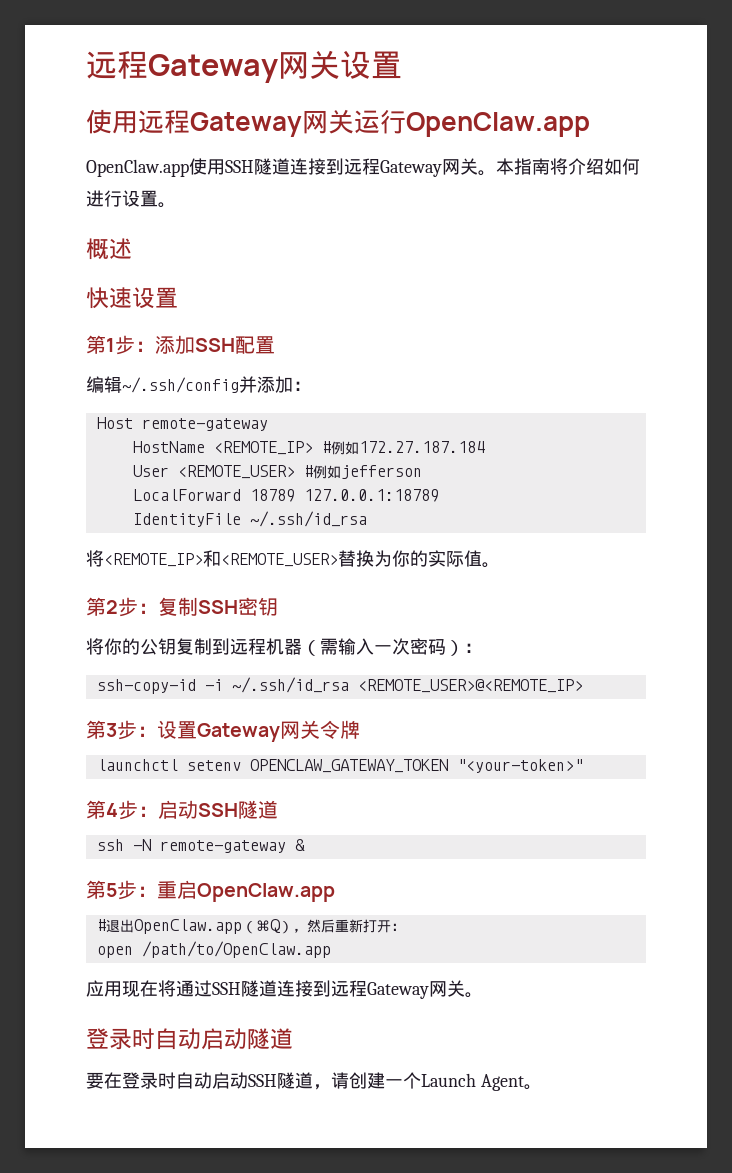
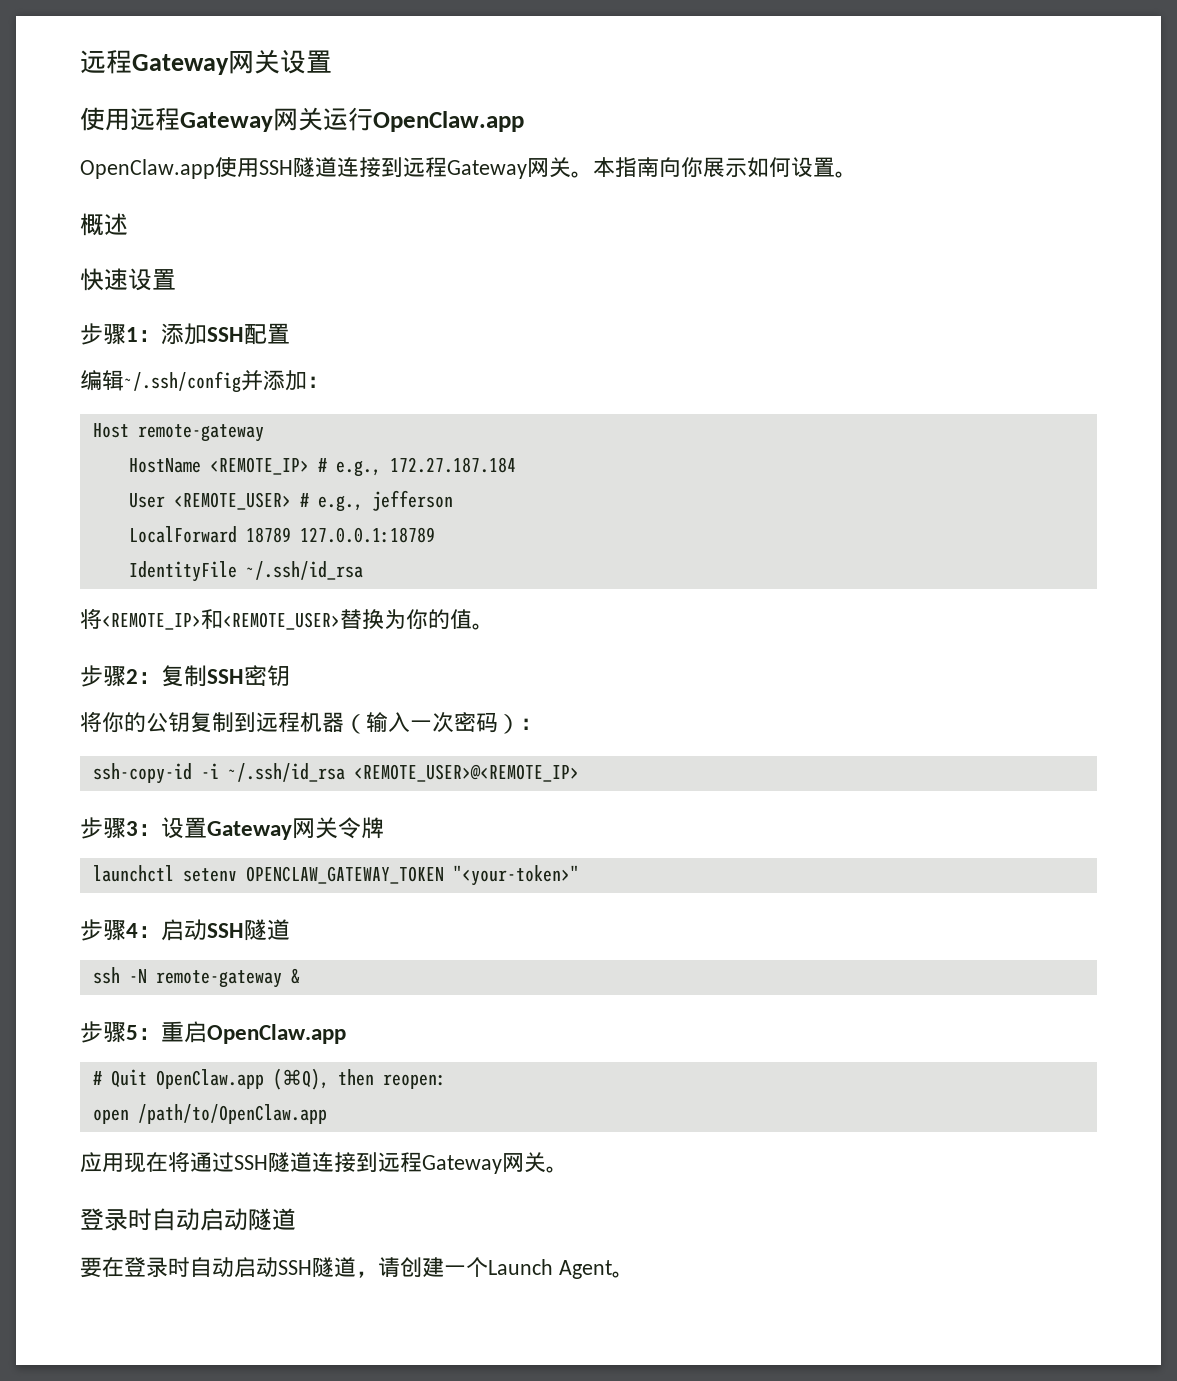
[550,158,640,175] [86,190,122,207] 将介绍如何进行 -> [659,157,791,178] 向你展示如何
[86,335,135,355] 第1步 -> [80,323,138,345] 步骤1
[330,441,359,455] 例如 -> [335,460,381,477] e.g.,
[312,465,341,479] 例如 -> [317,495,363,512] e.g.,
[428,550,464,567] 实际 -> (450, 619) none
[86,597,138,617] 第2步 -> [80,665,138,687] 步骤2
[320,638,338,655] 需 -> (366, 724) none
[86,720,137,740] 第3步 -> [80,817,138,839] 步骤3
[86,800,138,820] 第4步 -> [80,919,138,941] 步骤4
[86,880,137,900] 第5步 -> [80,1021,138,1043] 步骤5
[105,919,405,934] 退出OpenClaw.app（⌘Q），然后重新打开： -> [110,1068,446,1090] Quit OpenClaw.app (⌘Q), then reopen:

